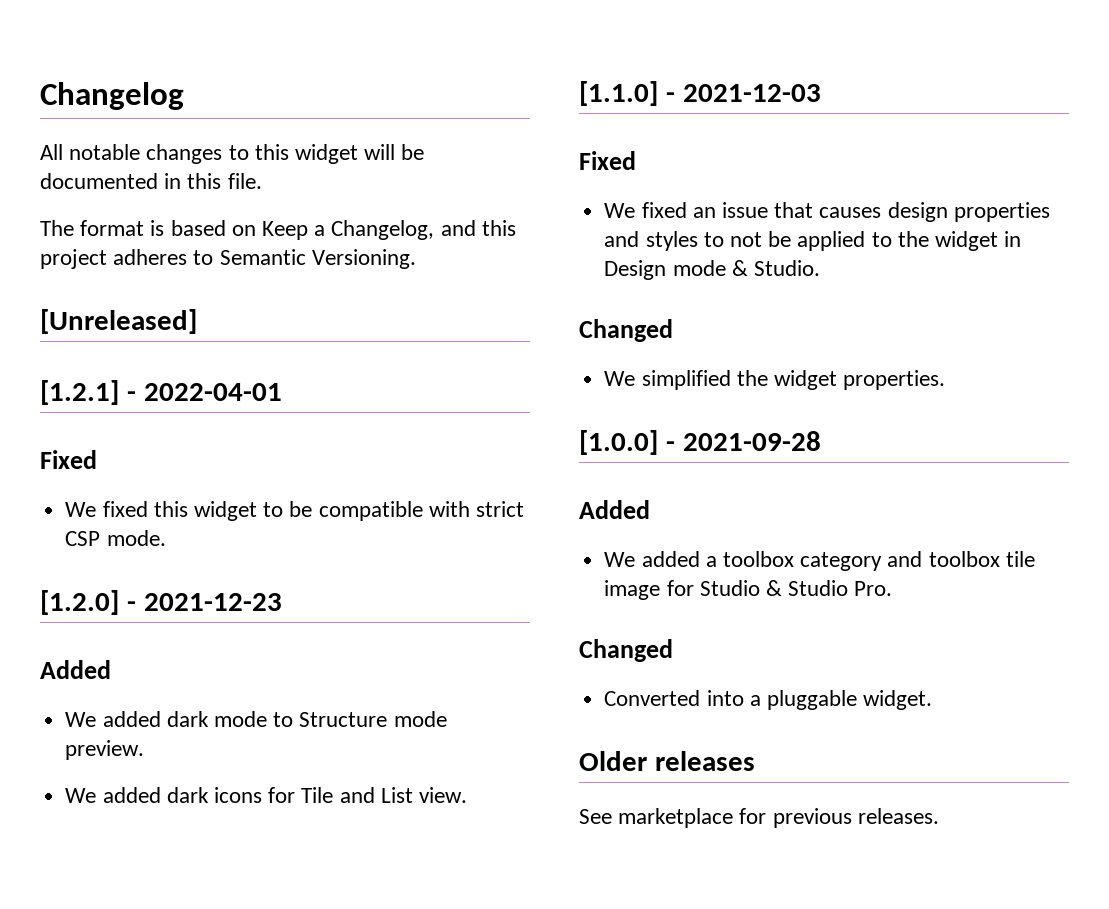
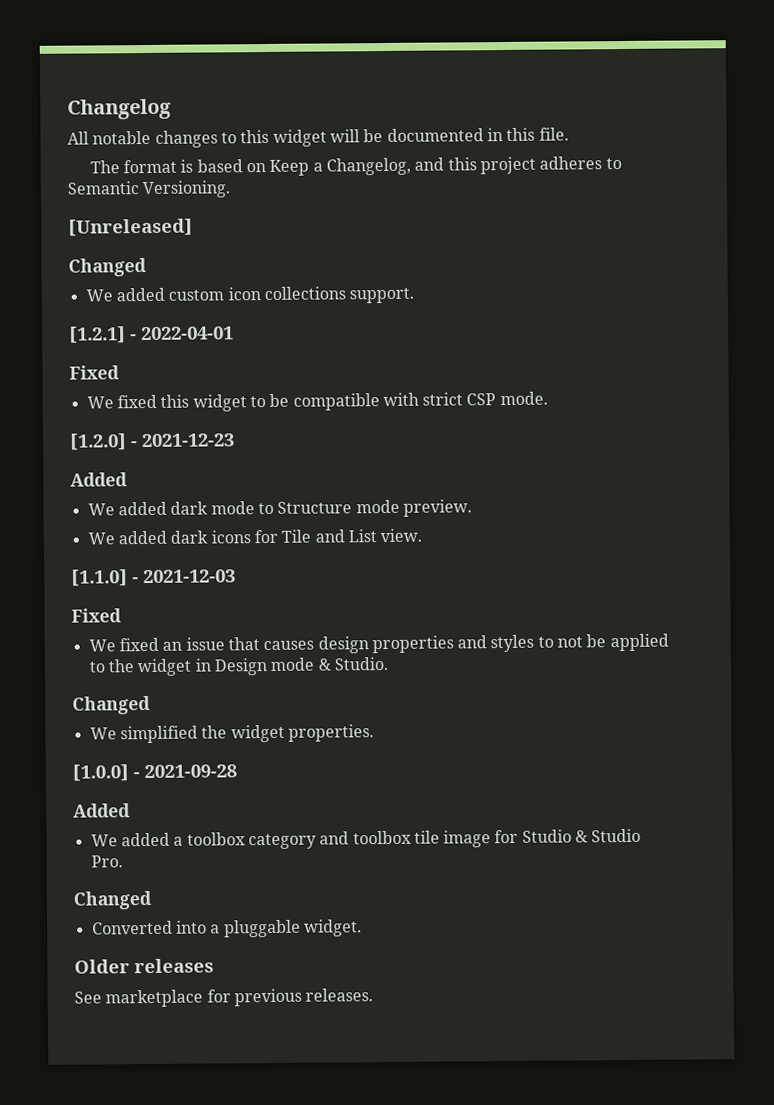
(197, 321) none -> [68,258,147,277] [85,286,415,304] // Changed // We added custom icon collections support.

